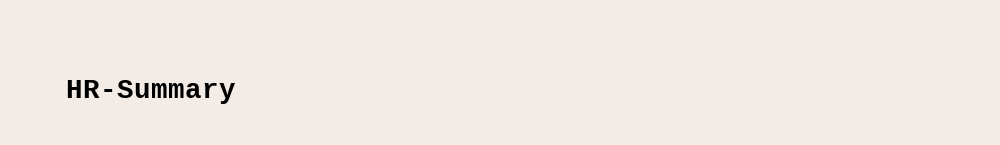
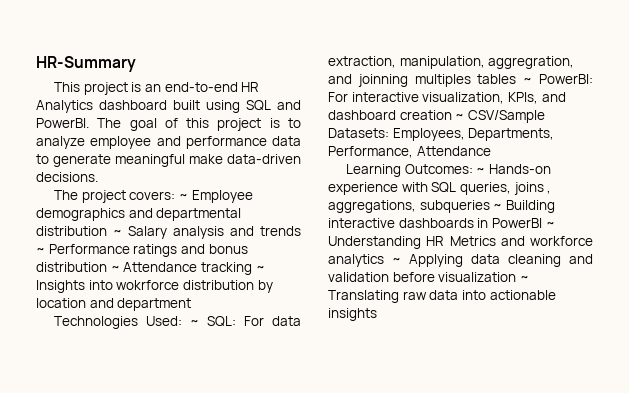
(236, 92) none -> [54,82,260,95] [36,100,301,113] [36,118,301,131] [36,136,301,149] [36,154,301,167] [36,172,98,182] [54,190,253,203] [36,208,242,221] [36,226,301,239] [36,244,248,257] [36,262,265,275] [36,280,273,293] [36,298,192,311] [54,316,301,329] [328,56,575,69] [328,74,593,87] [328,92,566,104] [328,110,545,123] [328,128,555,141] [328,146,491,158] [346,164,552,177] [328,182,552,195] [328,200,555,213] [328,218,555,228] [328,236,593,249] [328,254,593,267] [328,272,529,282] [328,290,556,303] [328,308,377,321] // This project is an end-to-end HR Analytics dashboard built using SQL and PowerBI. The goal of this project is to analyze employee and performance data to generate meaningful make data-driven decisions. // The project covers: ~ Employee demographics and departmental distribution ~ Salary analysis and trends ~ Performance ratings and bonus distribution ~ Attendance tracking ~ Insights into wokrforce distribution by location and department // Technologies Used: ~ SQL: For data extraction, manipulation, aggregration, and joinning multiples tables ~ PowerBI: For interactive visualization, KPIs, and dashboard creation ~ CSV/Sample Datasets: Employees, Departments, Performance, Attendance // Learning Outcomes: ~ Hands-on experience with SQL queries, joins , aggregations, subqueries ~ Building interactive dashboards in PowerBI ~ Understanding HR Metrics and workforce analytics ~ Applying data cleaning and validation before visualization ~ Translating raw data into actionable insights

